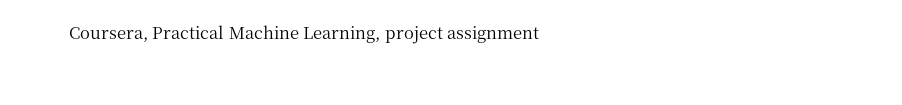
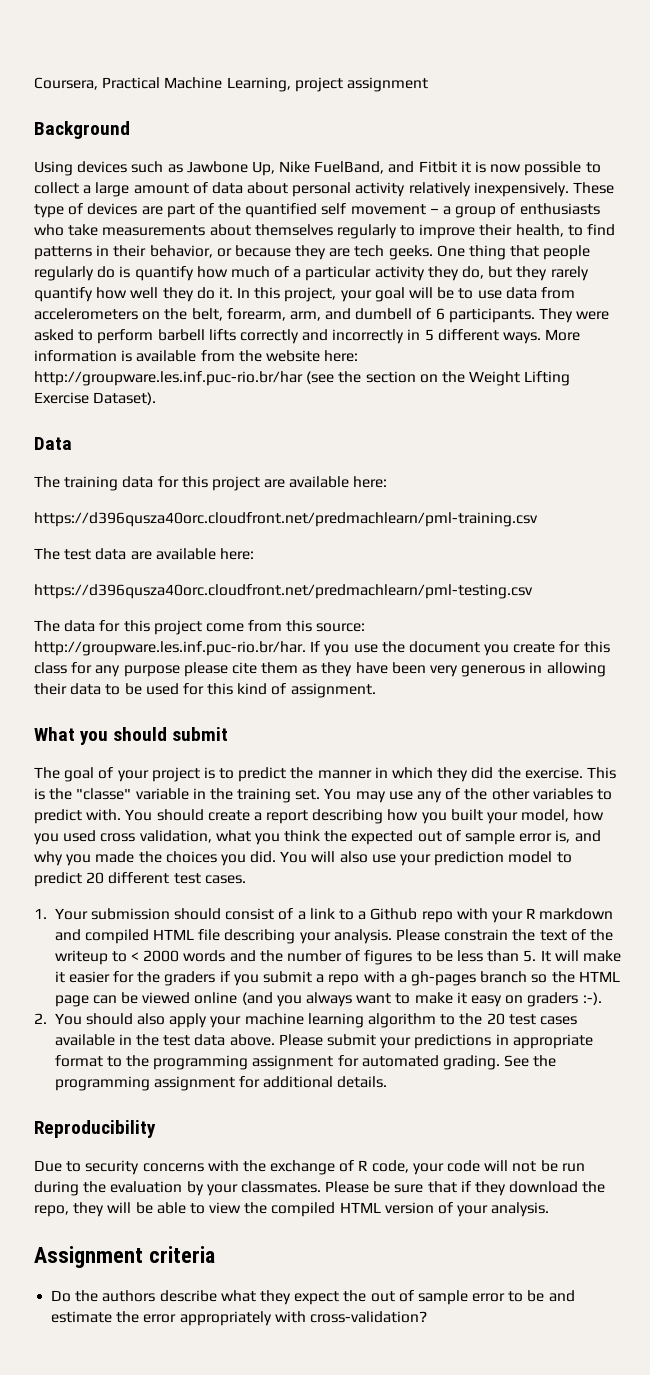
(540, 34) none -> [34,121,130,139] [34,161,601,176] [34,182,615,197] [34,203,600,218] [34,224,616,239] [34,245,591,260] [34,266,589,281] [34,287,575,302] [34,308,610,323] [34,329,581,344] [34,350,359,362] [34,371,571,386] [34,392,157,405] [34,437,72,450] [34,476,388,491] [34,512,538,527] [34,548,254,560] [34,584,533,599] [34,620,366,635] [34,641,610,656] [34,662,606,677] [34,683,376,698] [34,727,229,745] [34,767,616,782] [34,788,612,803] [34,809,605,824] [34,830,601,845] [34,851,572,866] [34,872,246,887] [34,908,614,923] [54,929,613,944] [54,950,621,965] [54,971,620,986] [54,992,602,1007] [34,1013,577,1028] [54,1034,593,1049] [54,1055,557,1070] [54,1076,388,1091] [34,1120,156,1138] [34,1160,585,1175] [34,1181,606,1196] [34,1202,550,1217] [34,1246,215,1268] [51,1290,575,1305] [51,1311,427,1326] // Background // Using devices such as Jawbone Up, Nike FuelBand, and Fitbit it is now possible to collect a large amount of data about personal activity relatively inexpensively. These type of devices are part of the quantified self movement – a group of enthusiasts who take measurements about themselves regularly to improve their health, to find patterns in their behavior, or because they are tech geeks. One thing that people regularly do is quantify how much of a particular activity they do, but they rarely quantify how well they do it. In this project, your goal will be to use data from accelerometers on the belt, forearm, arm, and dumbell of 6 participants. They were asked to perform barbell lifts correctly and incorrectly in 5 different ways. More information is available from the website here: http://groupware.les.inf.puc-rio.br/har (see the section on the Weight Lifting Exercise Dataset). // Data // The training data for this project are available here: // https://d396qusza40orc.cloudfront.net/predmachlearn/pml-training.csv // The test data are available here: // https://d396qusza40orc.cloudfront.net/predmachlearn/pml-testing.csv // The data for this project come from this source: http://groupware.les.inf.puc-rio.br/har. If you use the document you create for this class for any purpose please cite them as they have been very generous in allowing their data to be used for this kind of assignment. // What you should submit // The goal of your project is to predict the manner in which they did the exercise. This is the "classe" variable in the training set. You may use any of the other variables to predict with. You should create a report describing how you built your model, how you used cross validation, what you think the expected out of sample error is, and why you made the choices you did. You will also use your prediction model to predict 20 different test cases. // 1. Your submission should consist of a link to a Github repo with your R markdown and compiled HTML file describing your analysis. Please constrain the text of the writeup to < 2000 words and the number of figures to be less than 5. It will make it easier for the graders if you submit a repo with a gh-pages branch so the HTML page can be viewed online (and you always want to make it easy on graders :-). // 2. You should also apply your machine learning algorithm to the 20 test cases available in the test data above. Please submit your predictions in appropriate format to the programming assignment for automated grading. See the programming assignment for additional details. // Reproducibility // Due to security concerns with the exchange of R code, your code will not be run during the evaluation by your classmates. Please be sure that if they download the repo, they will be able to view the compiled HTML version of your analysis. // Assignment criteria // Do the authors describe what they expect the out of sample error to be and estimate the error appropriately with cross-validation?

